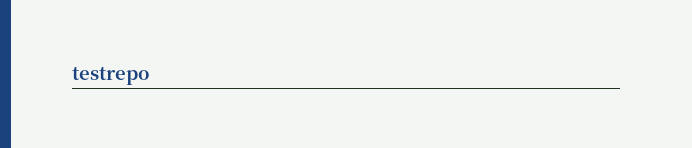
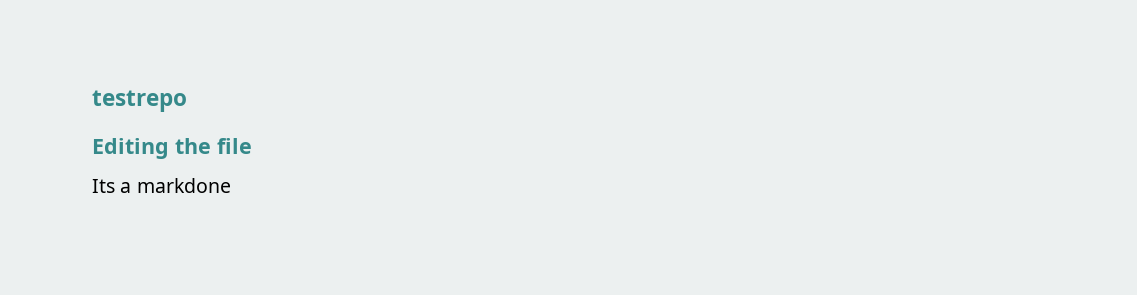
(150, 76) none -> [92,138,252,159] [92,178,231,193] // Editing the file // Its a markdone

